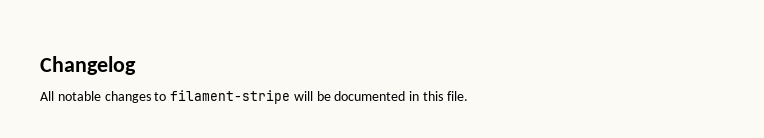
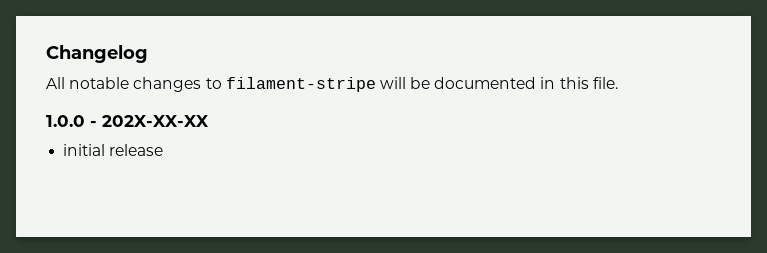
(468, 96) none -> [46,115,209,127] [63,144,164,156] // 1.0.0 - 202X-XX-XX // initial release

